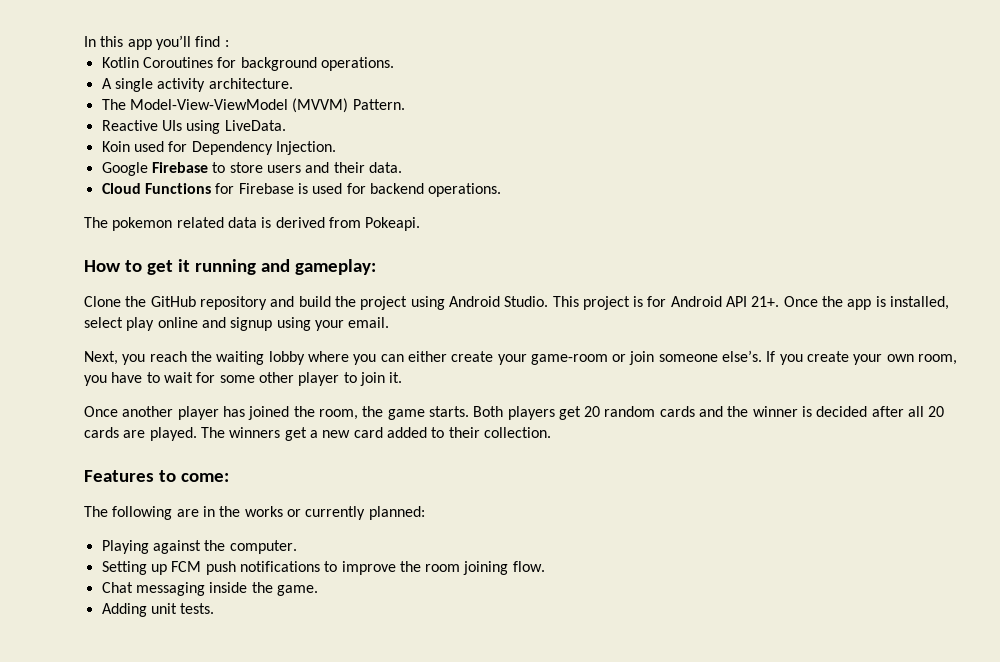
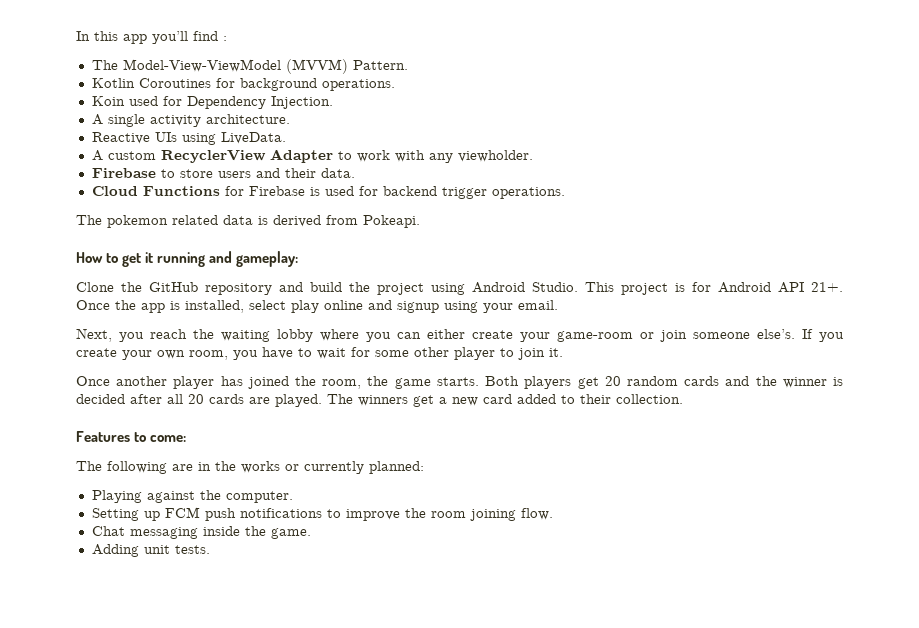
(229, 43) none -> [91,59,408,74] // The Model-View-ViewModel (MVVM) Pattern.
[101,78,293,92] [101,98,405,113] [101,120,286,134] // A single activity architecture. // The Model-View-ViewModel (MVVM) Pattern. // Reactive UIs using LiveData. -> (395, 85) none
[101,162,148,176] Google -> [91,114,290,127] [91,132,286,145] [91,149,533,163] A single activity architecture. // Reactive UIs using LiveData. // A custom RecyclerView Adapter to work with any viewholder. //
(424, 188) none -> [441,187,487,199] trigger

